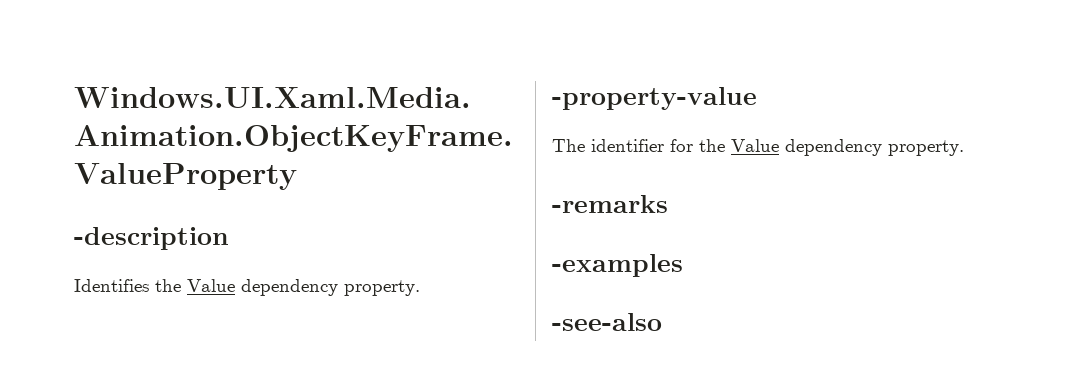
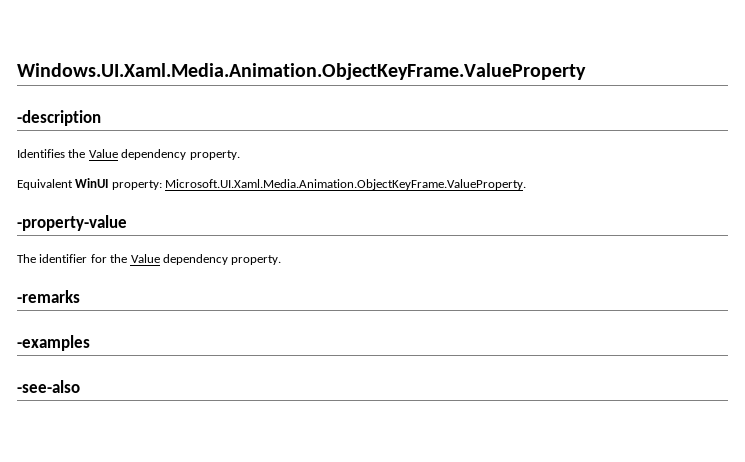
(420, 288) none -> [17,178,527,190] // Equivalent WinUI property: Microsoft.UI.Xaml.Media.Animation.ObjectKeyFrame.ValueProperty.

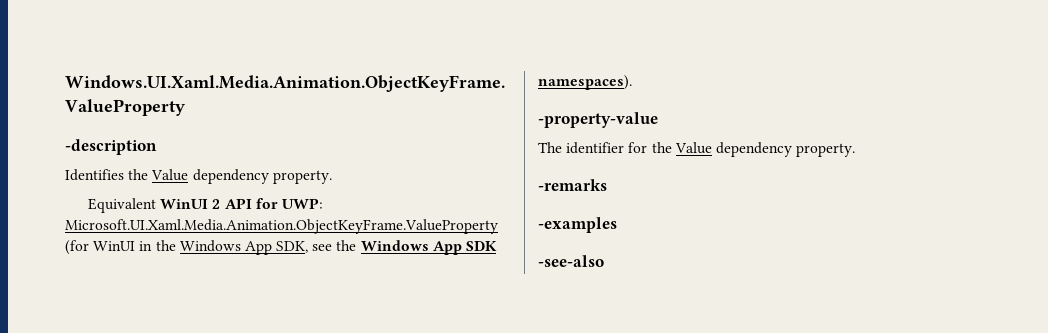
[111,179,527,190] property: Microsoft.UI.Xaml.Media.Animation.ObjectKeyFrame.ValueProperty. -> [212,198,323,209] [65,219,498,234] [65,240,498,255] [538,75,632,90] 2 API for UWP: Microsoft.UI.Xaml.Media.Animation.ObjectKeyFrame.ValueProperty (for WinUI in the Windows App SDK, see the Windows App SDK namespaces).

